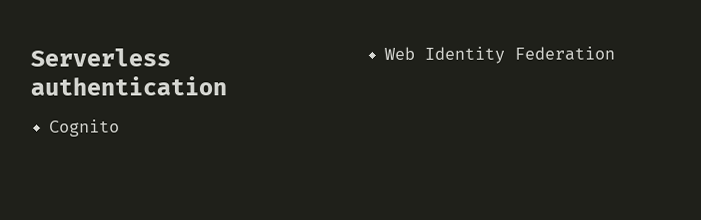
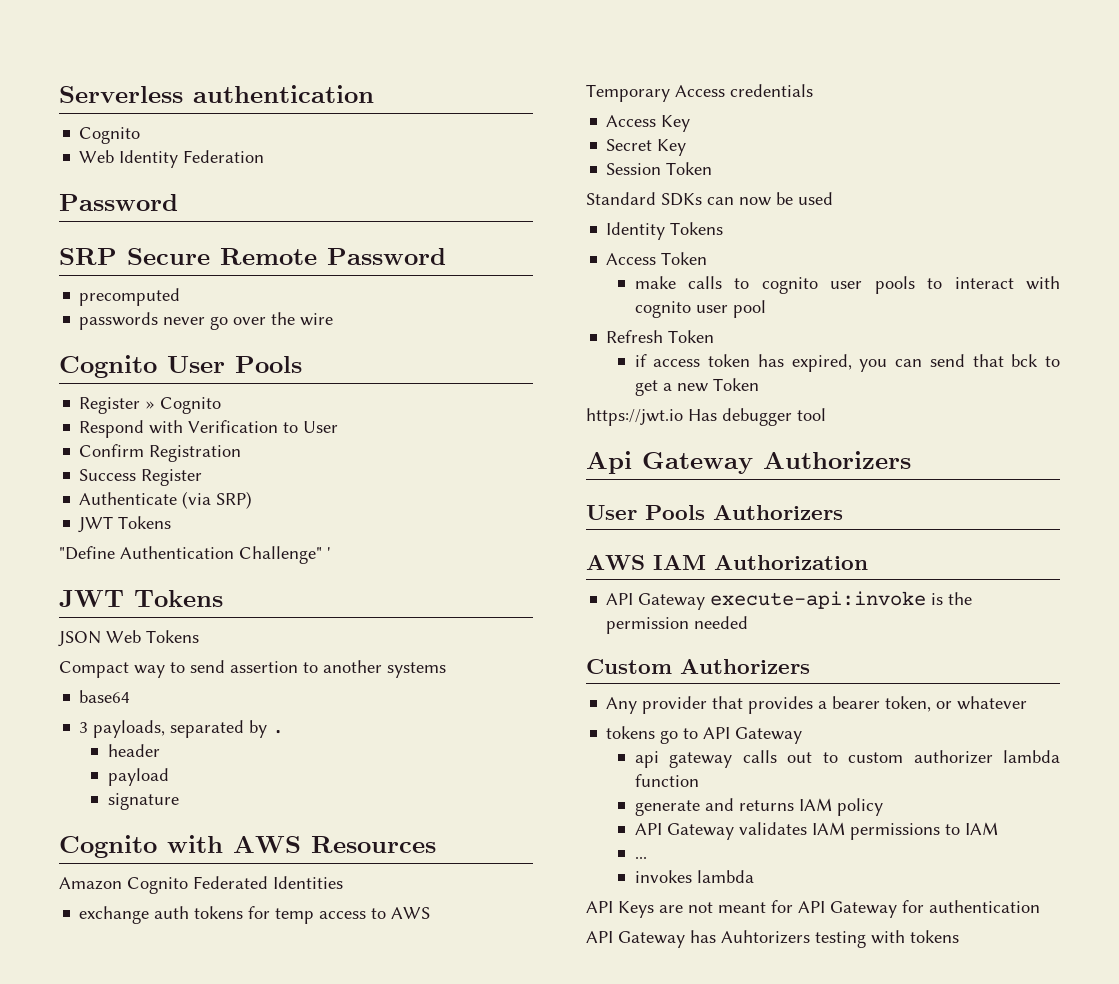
(616, 53) none -> [59,194,178,211] [59,248,446,265] [79,288,181,306] [79,312,334,330] [59,355,302,378] [79,397,222,414] [79,420,339,438] [79,444,242,462] [79,469,203,486] [79,491,253,509] [78,516,172,533] [59,546,331,564] [59,590,223,607] [58,630,199,647] [59,660,446,678] [79,690,131,703] [79,720,285,738] [107,744,160,757] [107,768,169,786] [107,793,179,810] [59,835,436,858] [59,876,343,894] [79,906,431,924] [586,84,813,102] [606,115,691,132] [606,139,687,156] [606,162,713,175] [586,192,833,206] [606,222,724,240] [606,252,708,265] [634,276,1060,294] [634,300,766,318] [606,330,715,343] [634,354,1060,372] [634,378,759,396] [586,408,826,426] [586,451,911,474] [586,505,843,520] [586,555,868,570] [606,591,973,610] [606,616,749,634] [586,659,810,674] [606,696,1028,714] [606,726,803,744] [634,750,1060,768] [634,774,699,787] [634,798,883,816] [634,822,998,840] [634,856,647,859] [634,870,754,883] [586,900,1040,918] [586,930,959,948] // Password // SRP Secure Remote Password // precomputed // passwords never go over the wire // Cognito User Pools // Register » Cognito // Respond with Verification to User // Confirm Registration // Success Register // Authenticate (via SRP) // JWT Tokens // "Define Authentication Challenge" ' // JWT Tokens // JSON Web Tokens // Compact way to send assertion to another systems // base64 // 3 payloads, separated by . // header // payload // signature // Cognito with AWS Resources // Amazon Cognito Federated Identities // exchange auth tokens for temp access to AWS // Temporary Access credentials // Access Key // Secret Key // Session Token // Standard SDKs can now be used // Identity Tokens // Access Token // make calls to cognito user pools to interact with cognito user pool // Refresh Token // if access token has expired, you can send that bck to get a new Token // https://jwt.io Has debugger tool // Api Gateway Authorizers // User Pools Authorizers // AWS IAM Authorization // API Gateway execute-api:invoke is the permission needed // Custom Authorizers // Any provider that provides a bearer token, or whatever // tokens go to API Gateway // api gateway calls out to custom authorizer lambda function // generate and returns IAM policy // API Gateway validates IAM permissions to IAM // ... // invokes lambda // API Keys are not meant for API Gateway for authentication // API Gateway has Auhtorizers testing with tokens

